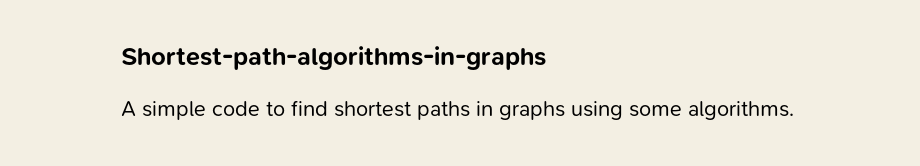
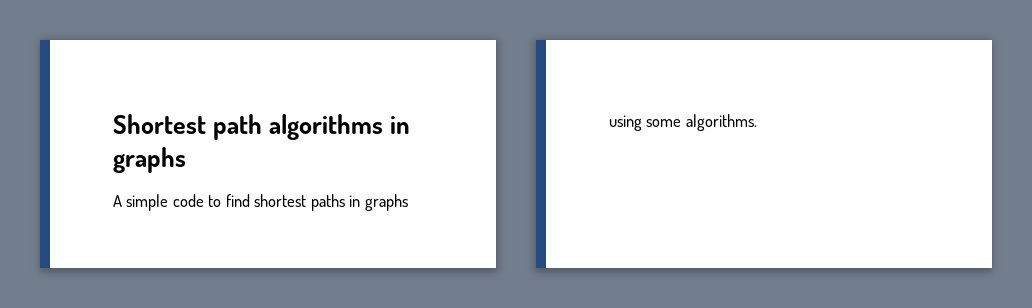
[121,46,546,70] Shortest-path-algorithms-in-graphs -> [113,114,411,140] [113,147,186,173] Shortest path algorithms in graphs

